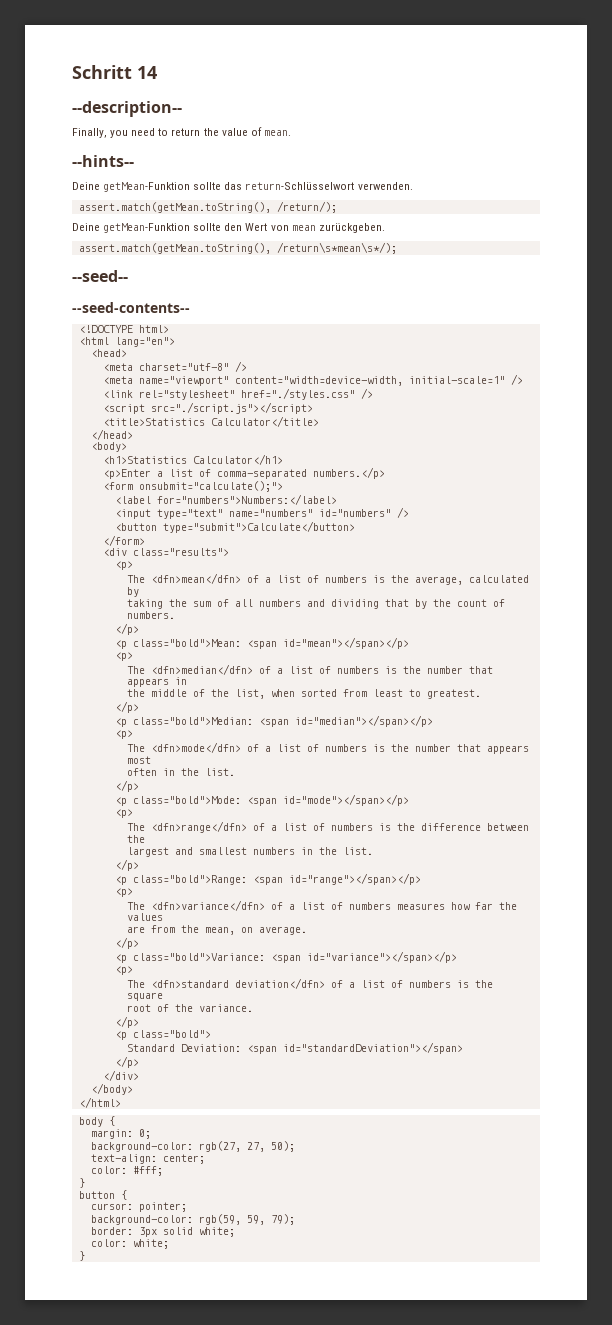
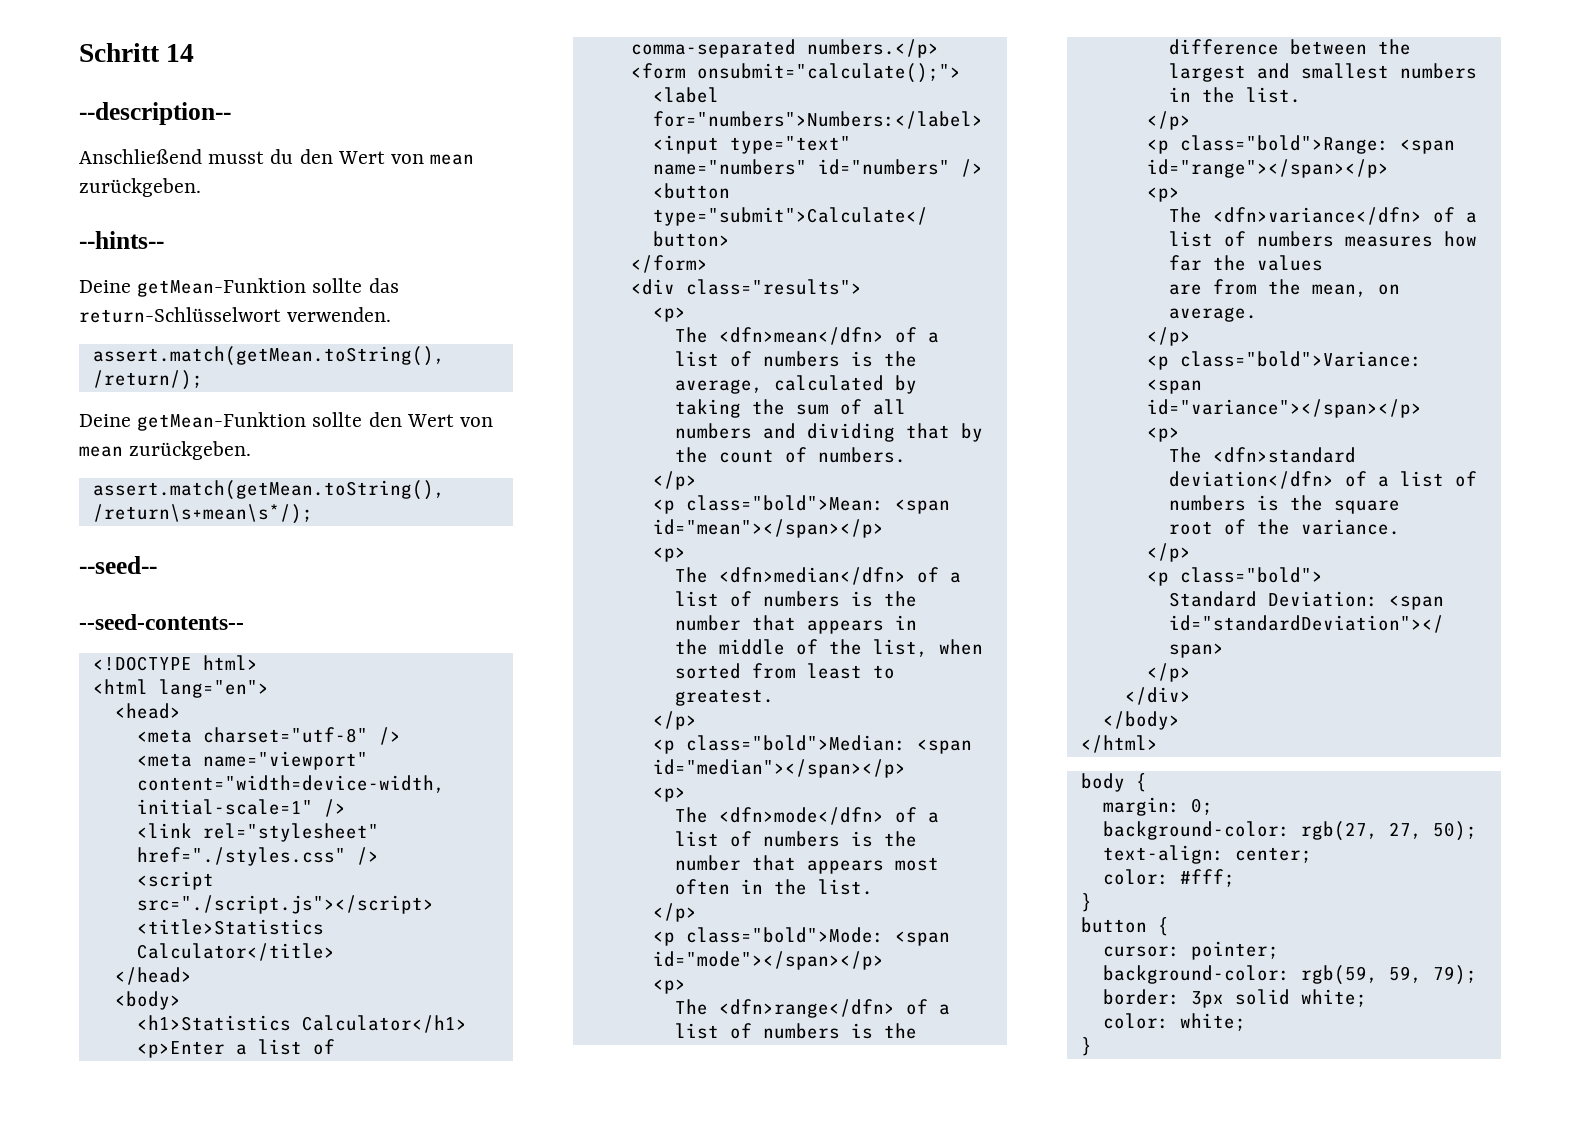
[72,127,291,138] Finally, you need to return the value of mean. -> [79,149,475,165] [79,178,201,197] Anschließend musst du den Wert von mean zurückgeben.
[276,242,397,254] /return\s*mean\s*/); -> [92,504,313,524] /return\s+mean\s*/);

